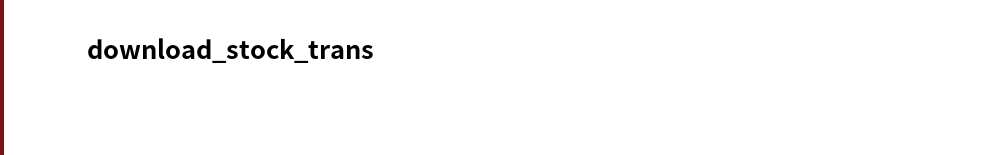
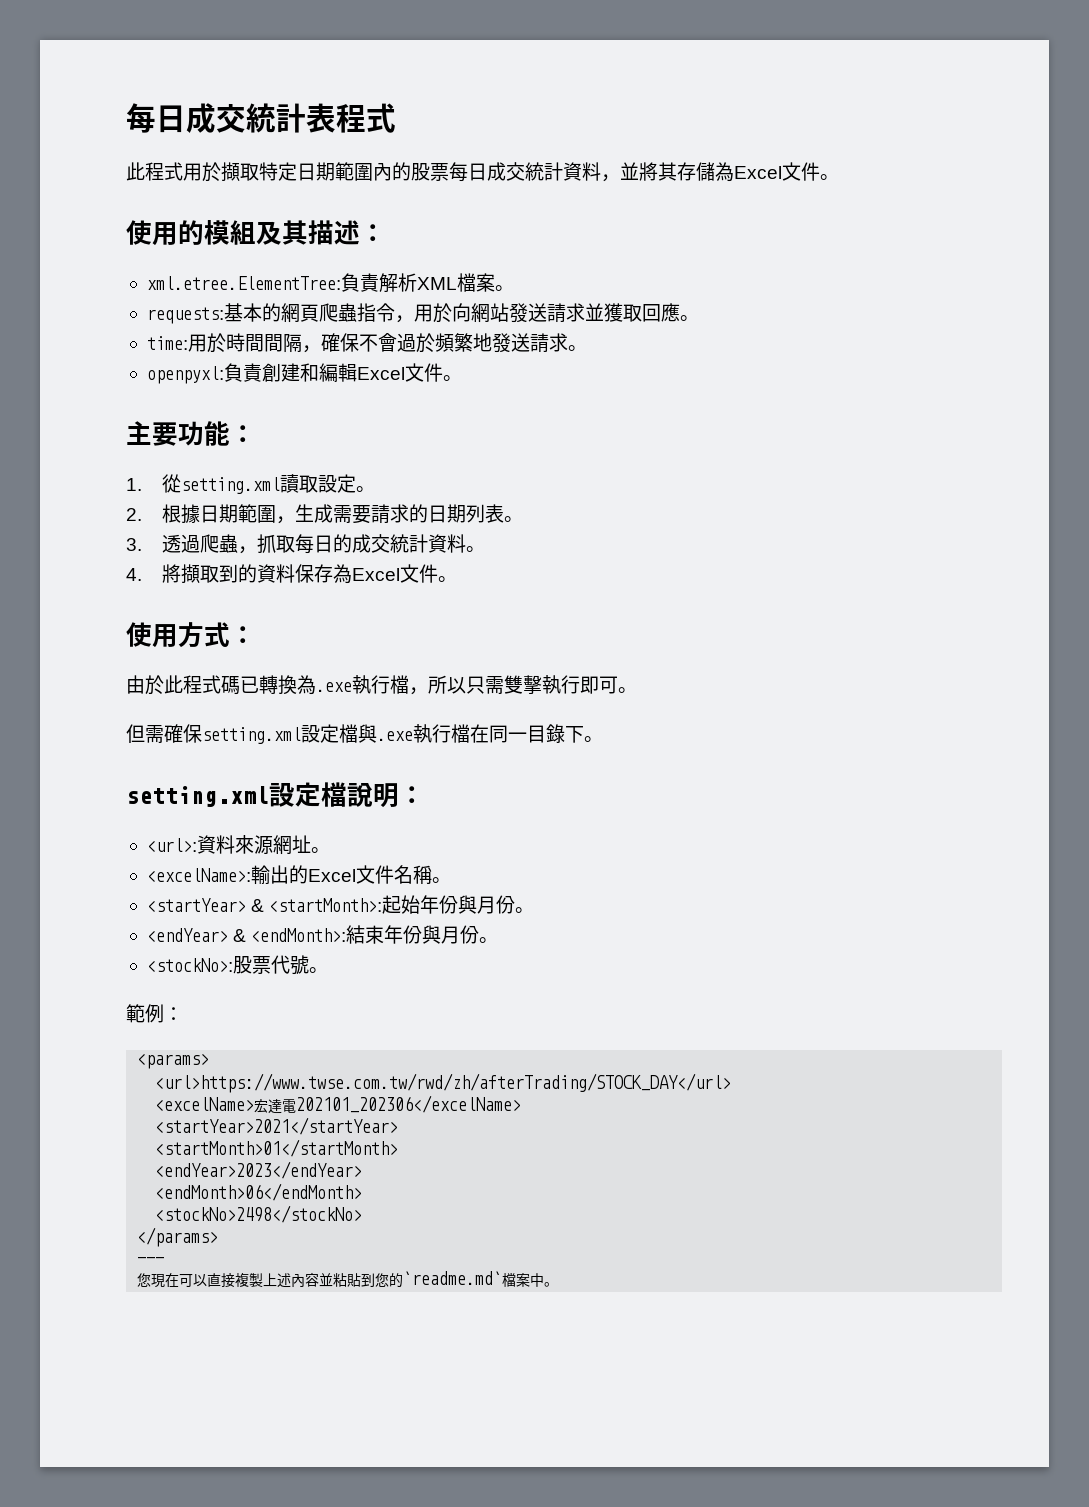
[87,38,374,63] download_stock_trans -> [126,103,396,133] [126,162,839,182] [126,220,386,246] [146,273,514,293] [146,303,699,324] [146,333,587,353] [146,363,462,384] [126,421,256,446] [126,474,375,494] [126,504,523,524] [126,534,485,554] [126,564,457,584] [126,622,256,648] [126,675,637,695] [126,724,603,744] [126,782,425,808] [146,835,330,855] [146,865,451,885] [146,895,535,914] [146,925,499,944] [146,955,328,975] [126,1004,183,1023] [137,1053,210,1069] [155,1073,732,1093] [155,1095,522,1114] [155,1117,399,1135] [155,1139,399,1157] [155,1161,363,1179] [155,1183,363,1201] [155,1205,363,1223] [137,1227,219,1247] [137,1257,165,1263] [137,1271,559,1288] 每日成交統計表程式 // 此程式用於擷取特定日期範圍內的股票每日成交統計資料，並將其存儲為Excel文件。 // 使用的模組及其描述： // xml.etree.ElementTree:負責解析XML檔案。 // requests:基本的網頁爬蟲指令，用於向網站發送請求並獲取回應。 // time:用於時間間隔，確保不會過於頻繁地發送請求。 // openpyxl:負責創建和編輯Excel文件。 // 主要功能： // 1.從setting.xml讀取設定。 // 2.根據日期範圍，生成需要請求的日期列表。 // 3.透過爬蟲，抓取每日的成交統計資料。 // 4.將擷取到的資料保存為Excel文件。 // 使用方式： // 由於此程式碼已轉換為.exe執行檔，所以只需雙擊執行即可。 // 但需確保setting.xml設定檔與.exe執行檔在同一目錄下。 // setting.xml設定檔說明： // <url>:資料來源網址。 // <excelName>:輸出的Excel文件名稱。 // <startYear> & <startMonth>:起始年份與月份。 // <endYear> & <endMonth>:結束年份與月份。 // <stockNo>:股票代號。 // 範例： // <params> // <url>https://www.twse.com.tw/rwd/zh/afterTrading/STOCK_DAY</url> // <excelName>宏達電202101_202306</excelName> // <startYear>2021</startYear> // <startMonth>01</startMonth> // <endYear>2023</endYear> // <endMonth>06</endMonth> // <stockNo>2498</stockNo> // </params> // --- // 您現在可以直接複製上述內容並粘貼到您的`readme.md`檔案中。

